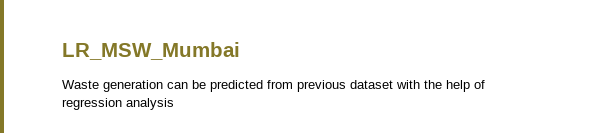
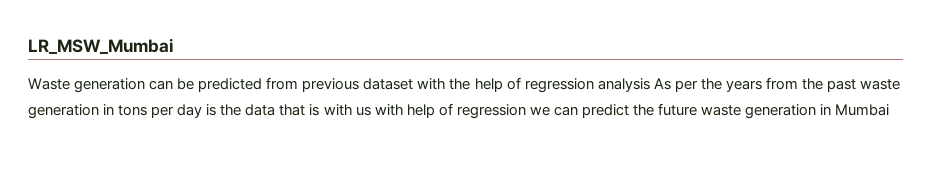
(174, 104) none -> [653,77,901,92] [28,103,890,119] As per the years from the past waste generation in tons per day is the data that is with us with help of regression we can predict the future waste generation in Mumbai

